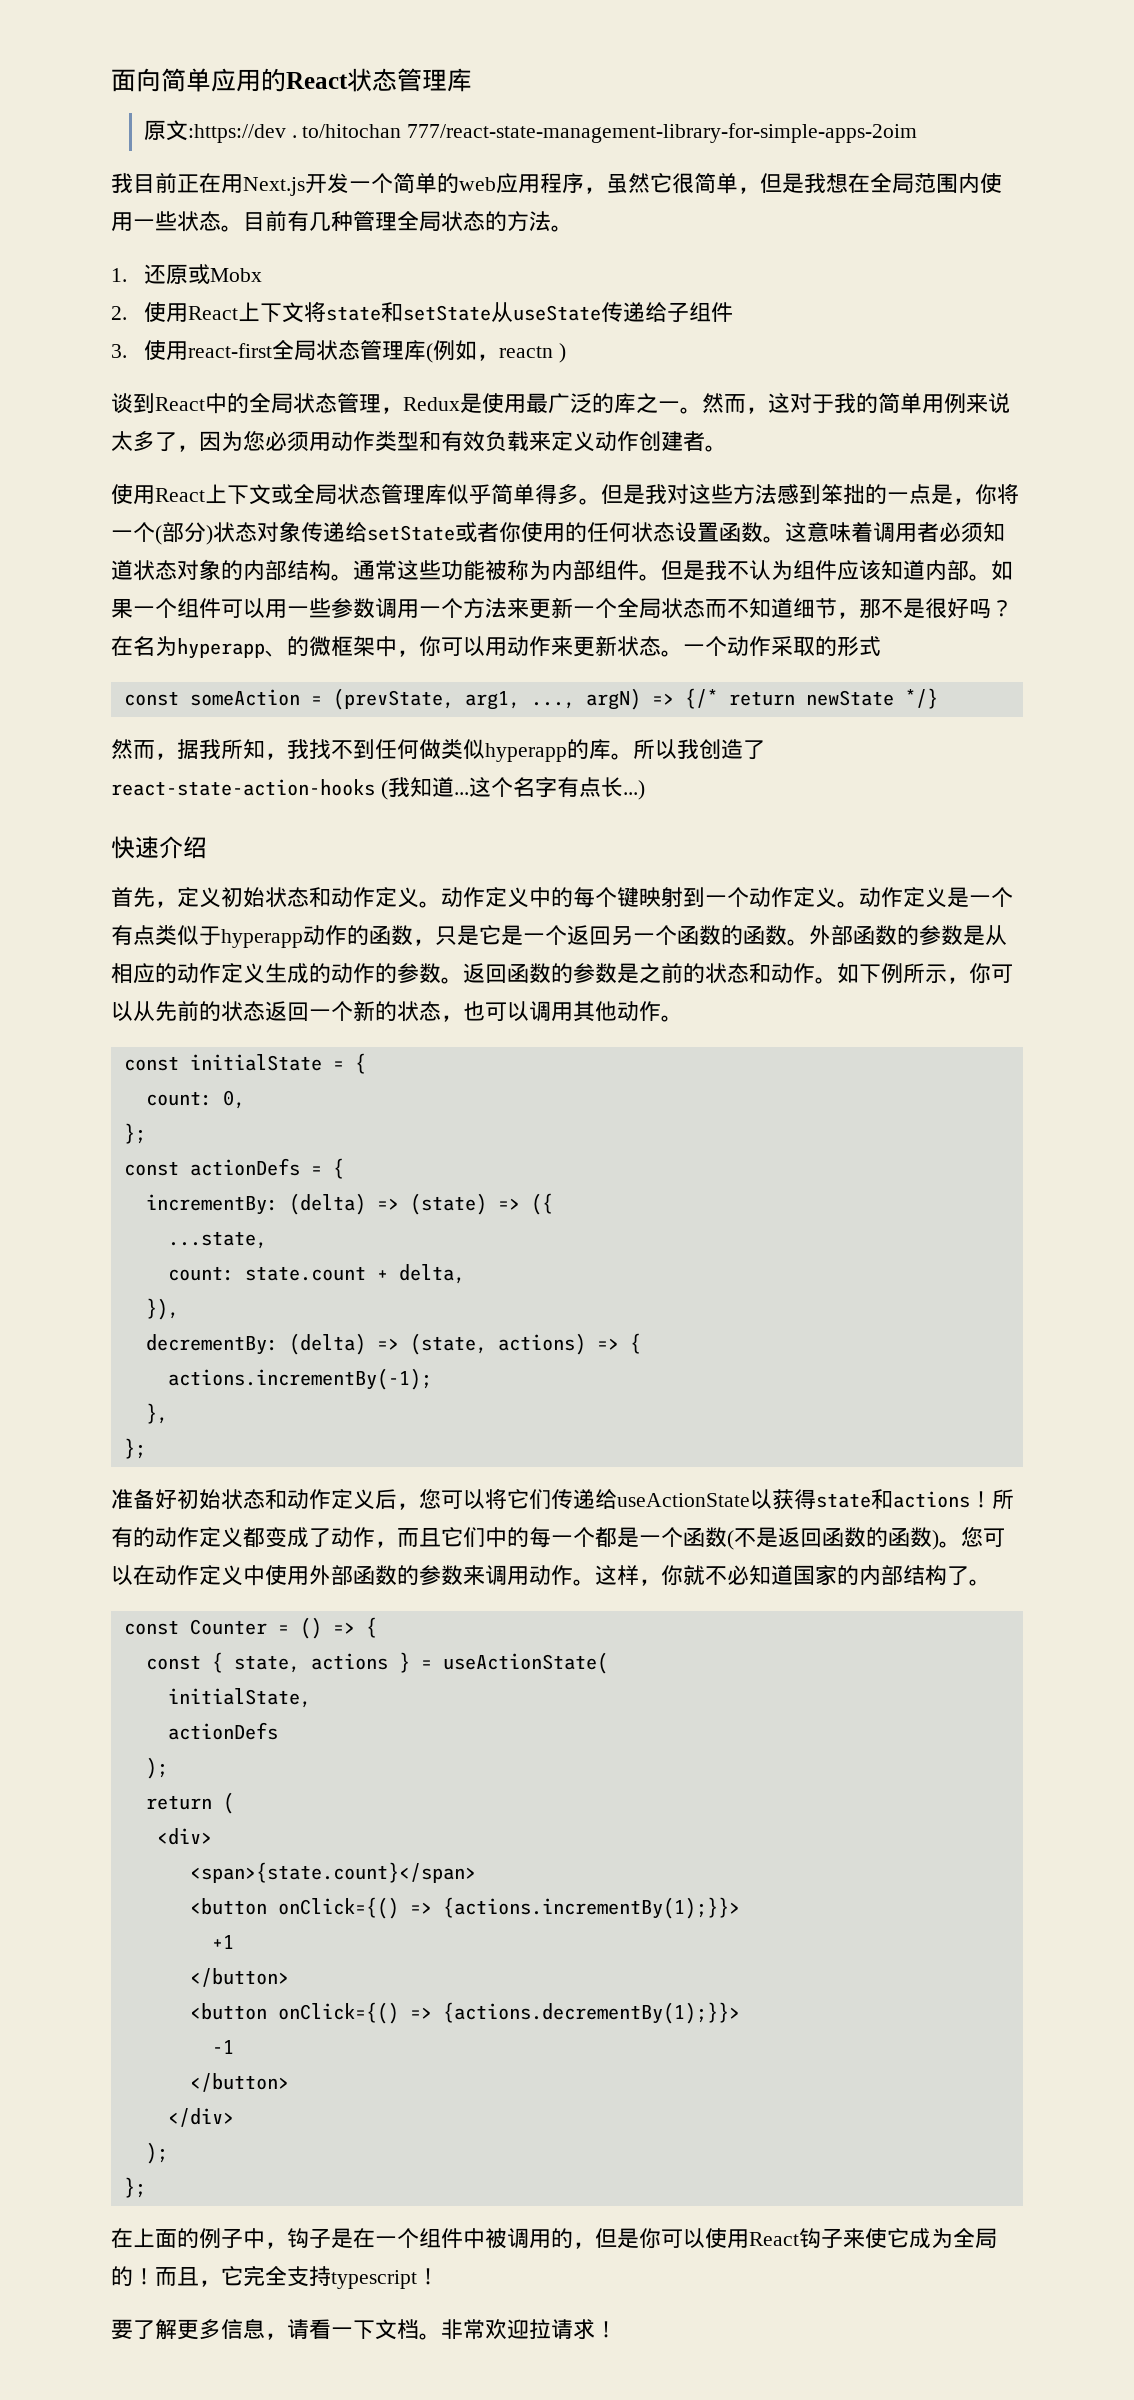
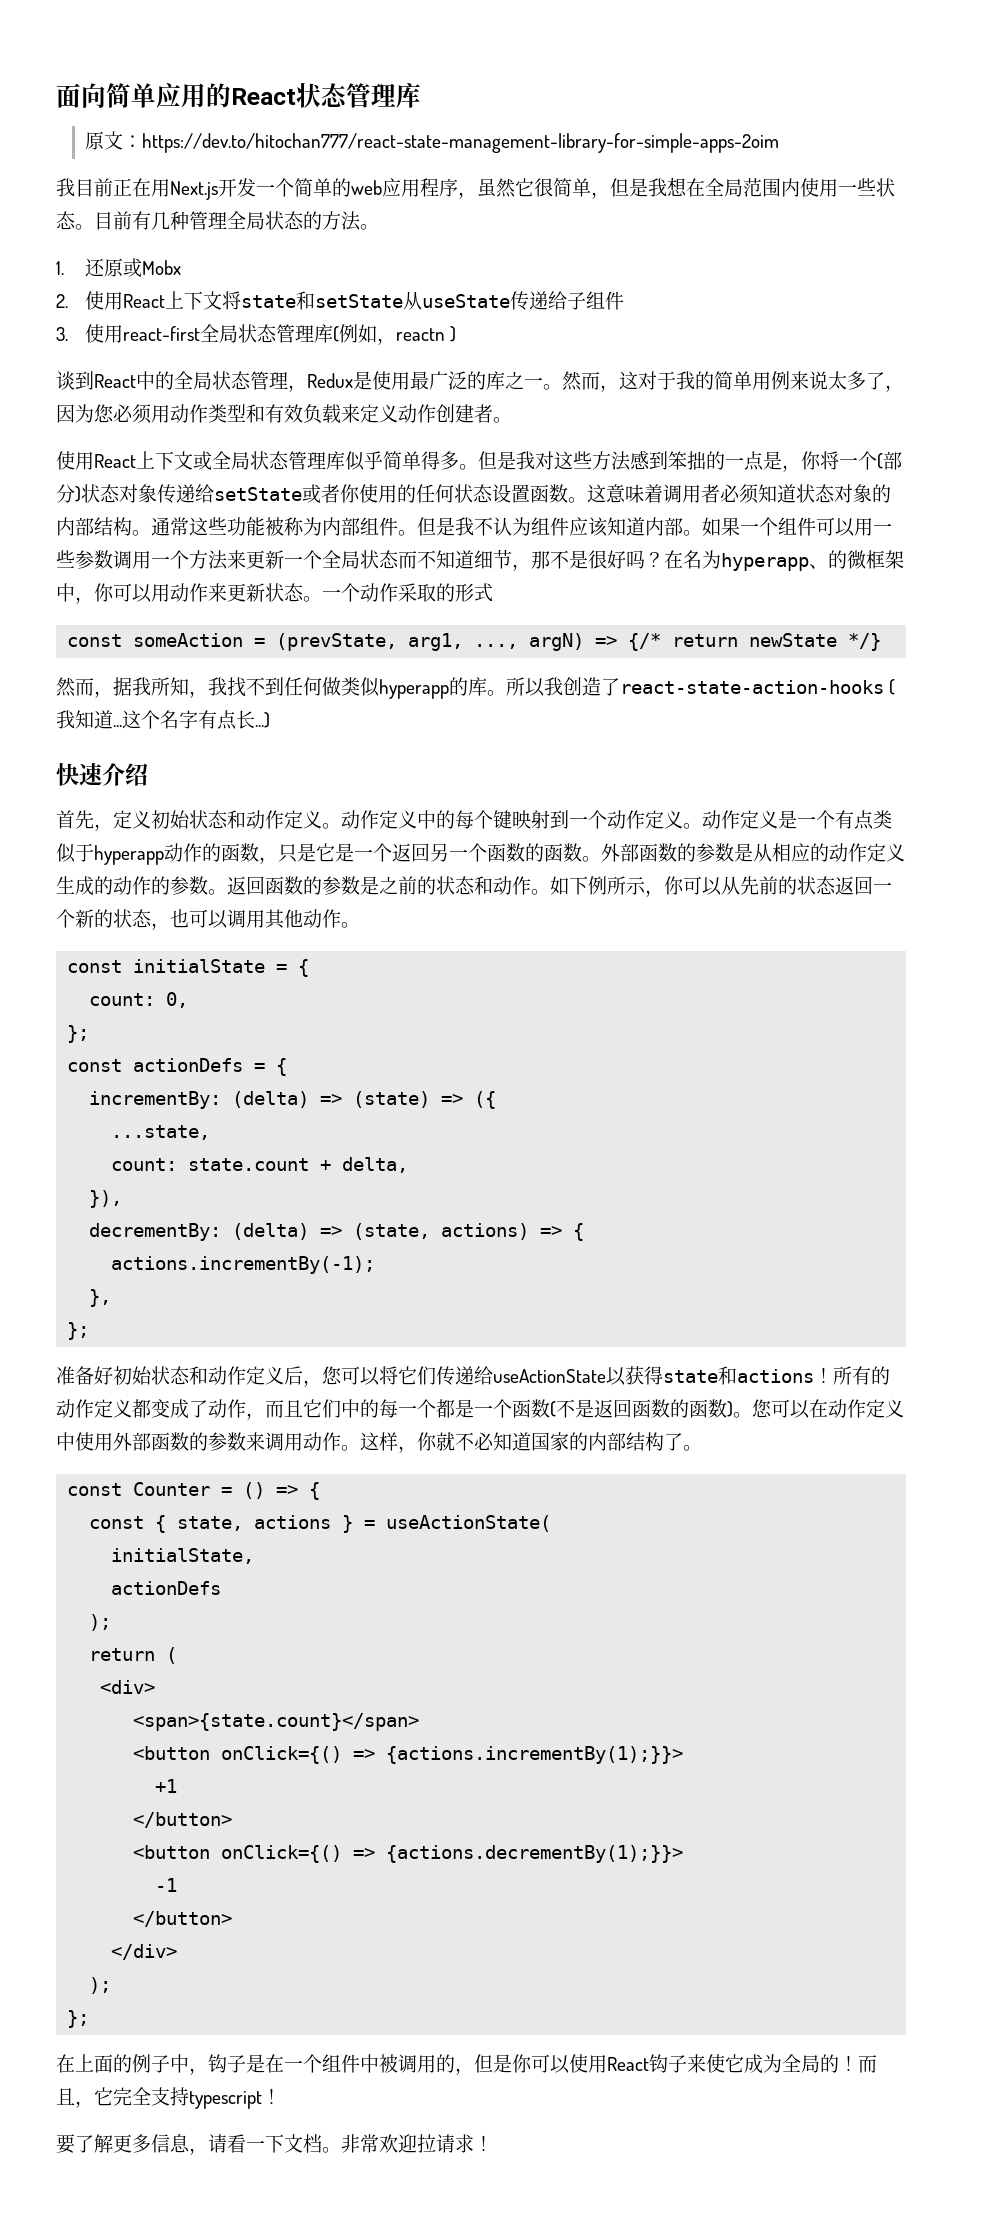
[187,123,918,143] :https://dev . to/hitochan 777/react-state-management-library-for-simple-apps-2oim -> [123,133,780,153] ：https://dev.to/hitochan777/react-state-management-library-for-simple-apps-2oim

